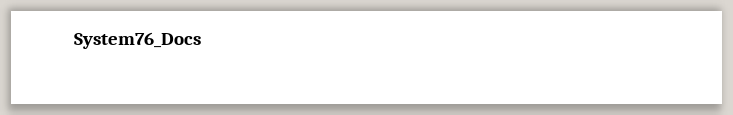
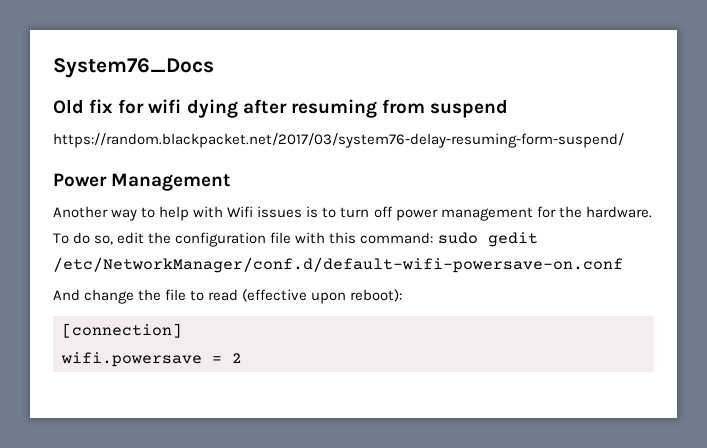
(201, 40) none -> [53,99,509,118] [53,133,624,148] [53,173,232,191] [53,206,652,221] [53,232,538,247] [53,257,623,273] [53,289,403,304] [62,323,182,338] [61,352,242,367] // Old fix for wifi dying after resuming from suspend // https://random.blackpacket.net/2017/03/system76-delay-resuming-form-suspend/ // Power Management // Another way to help with Wifi issues is to turn off power management for the hardware. To do so, edit the configuration file with this command: sudo gedit /etc/NetworkManager/conf.d/default-wifi-powersave-on.conf // And change the file to read (effective upon reboot): // [connection] // wifi.powersave = 2

